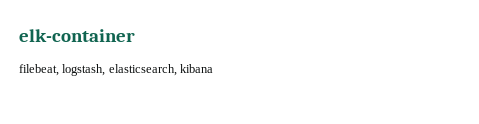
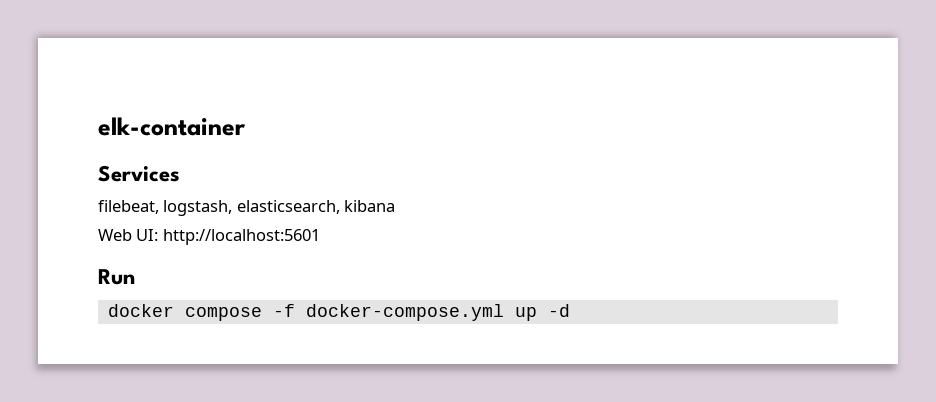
(135, 35) none -> [98,165,180,182] // Services
(214, 68) none -> [98,229,320,245] [98,269,135,285] [107,304,570,321] // Web UI: http://localhost:5601 // Run // docker compose -f docker-compose.yml up -d

